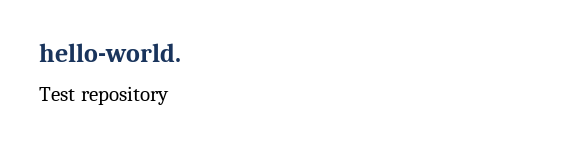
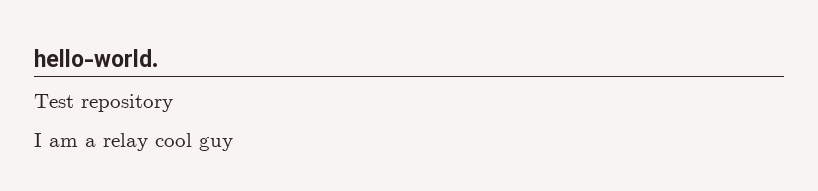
(169, 95) none -> [34,133,233,151] // I am a relay cool guy

